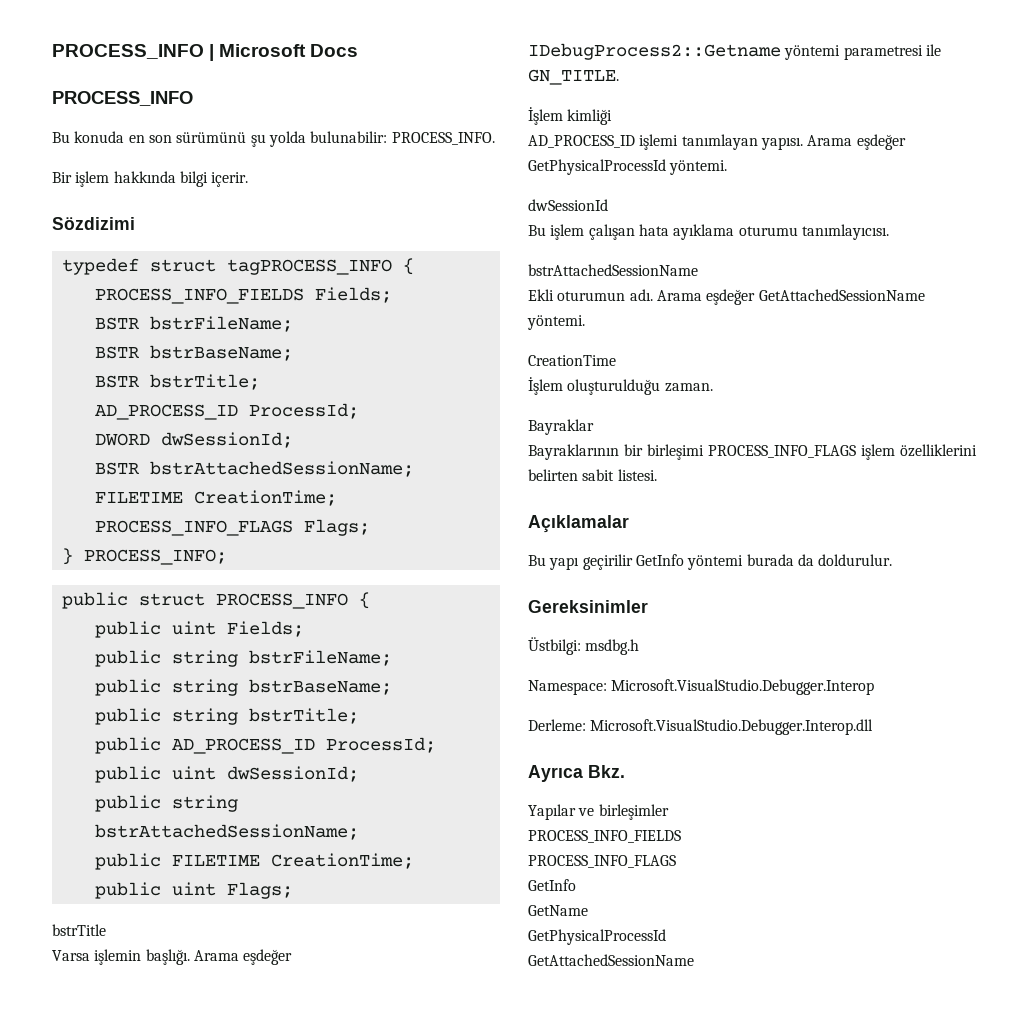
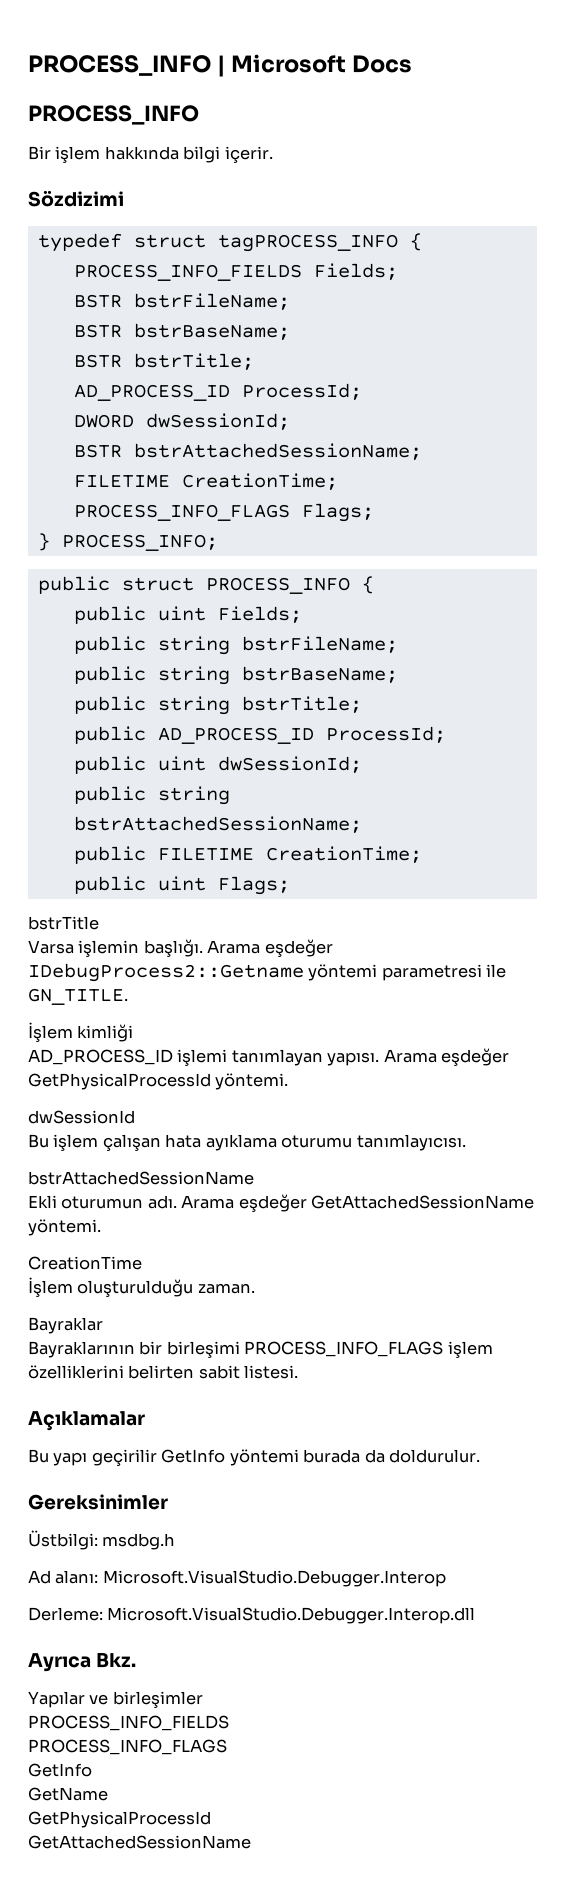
[52,131,495,147] // Bu konuda en son sürümünü şu yolda bulunabilir: PROCESS_INFO. -> (199, 115) none
[528,680,607,695] Namespace: -> [28,1570,99,1584] Ad alanı:

